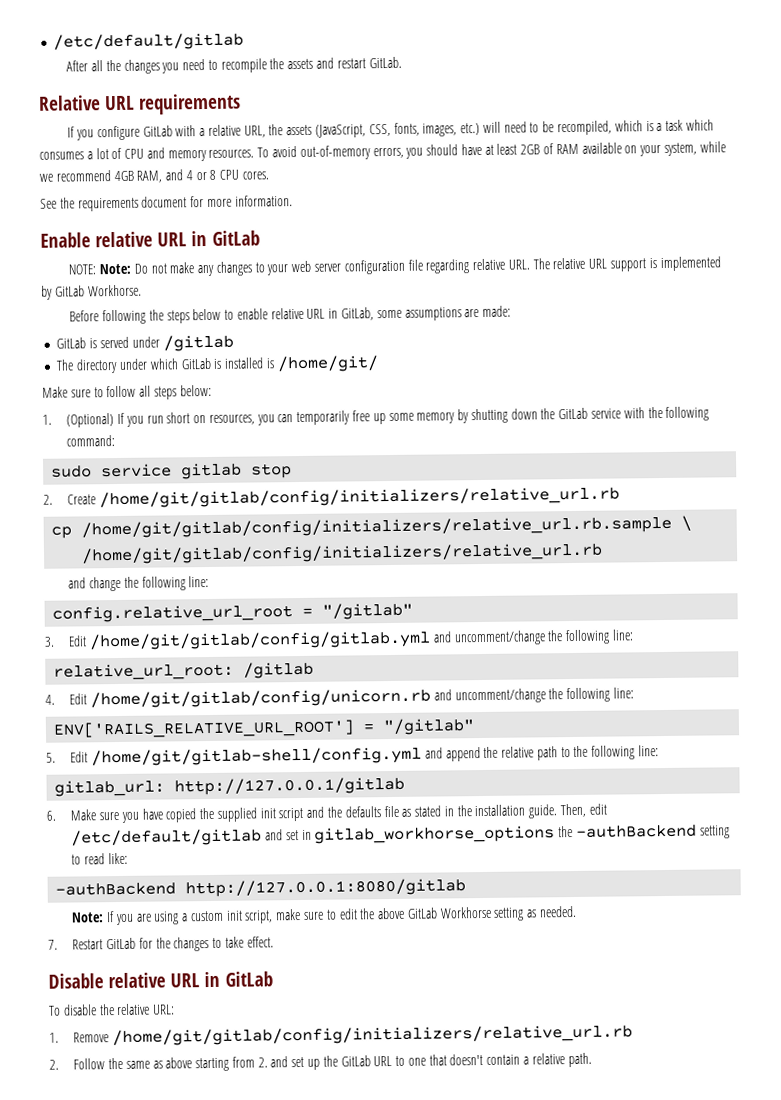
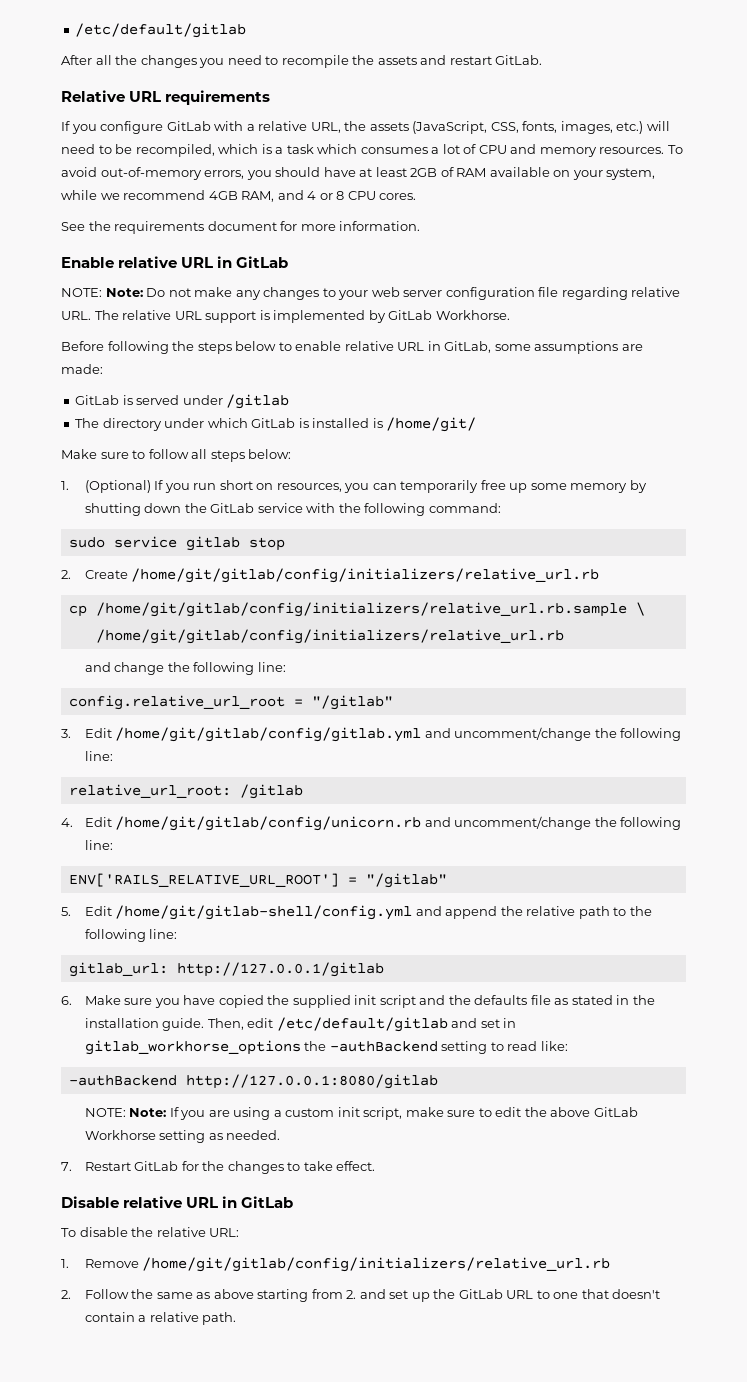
(467, 888) none -> [84,1108,126,1117] NOTE:

